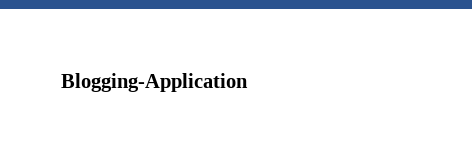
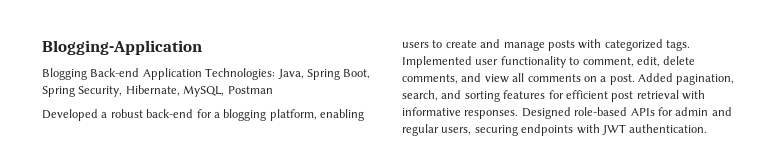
(248, 82) none -> [42,68,371,80] [42,85,273,97] [42,109,364,121] [402,39,690,51] [402,56,696,68] [402,73,735,85] [402,90,705,102] [402,107,732,119] [402,124,708,136] // Blogging Back-end Application Technologies: Java, Spring Boot, Spring Security, Hibernate, MySQL, Postman // Developed a robust back-end for a blogging platform, enabling users to create and manage posts with categorized tags. Implemented user functionality to comment, edit, delete comments, and view all comments on a post. Added pagination, search, and sorting features for efficient post retrieval with informative responses. Designed role-based APIs for admin and regular users, securing endpoints with JWT authentication.

